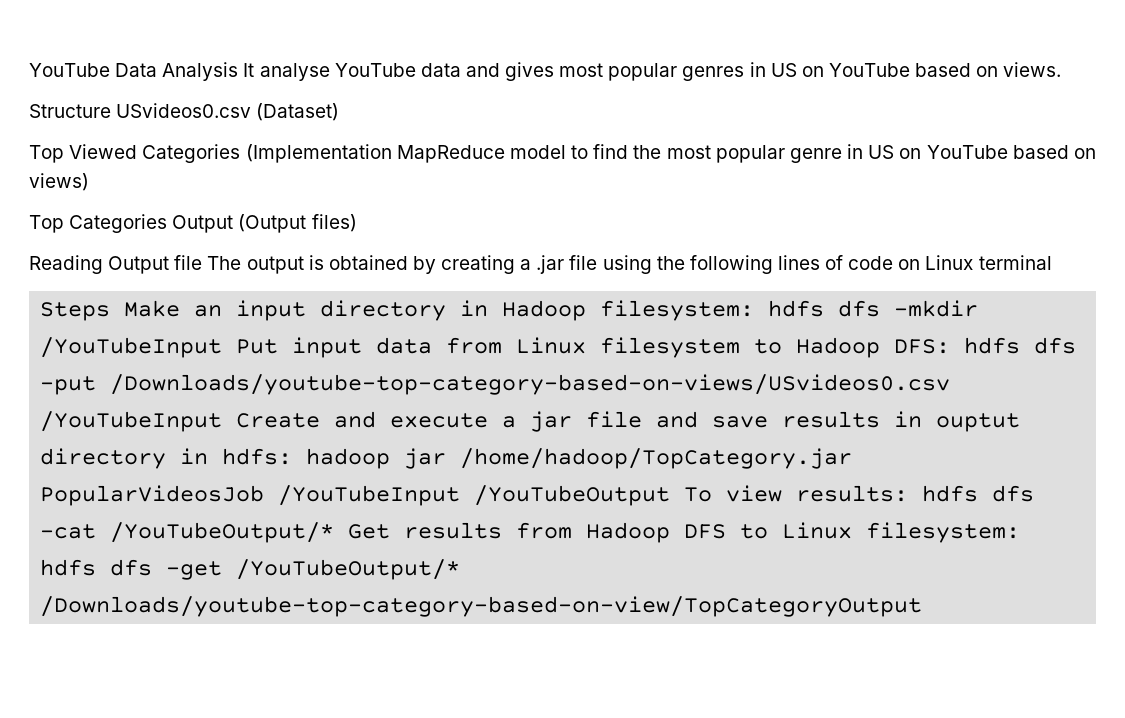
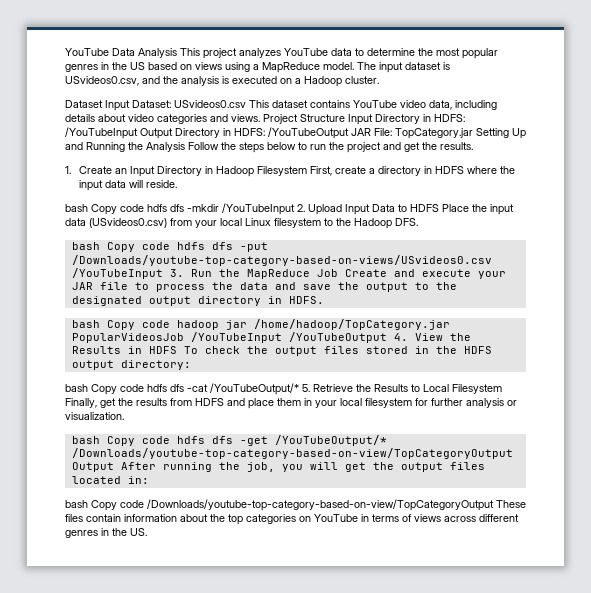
[243,62,1062,81] [29,103,340,121] [29,144,1096,163] [29,173,89,191] [29,214,357,233] [29,255,1052,274] [40,300,979,321] [40,337,951,358] It analyse YouTube data and gives most popular genres in US on YouTube based on views. // Structure USvideos0.csv (Dataset) // Top Viewed Categories (Implementation MapReduce model to find the most popular genre in US on YouTube based on views) // Top Categories Output (Output files) // Reading Output file The output is obtained by creating a .jar file using the following lines of code on Linux terminal // Steps Make an input directory in Hadoop filesystem: hdfs dfs -mkdir /YouTubeInput Put input data from Linux filesystem to Hadoop DFS: -> [180,48,498,59] [65,62,450,73] [65,76,379,87] [65,100,497,111] [65,114,465,125] [65,127,526,139] [65,142,473,153] [65,166,515,177] [78,180,177,191] [65,203,514,215] [65,218,418,229] [71,242,170,252] This project analyzes YouTube data to determine the most popular genres in the US based on views using a MapReduce model. The input dataset is USvideos0.csv, and the analysis is executed on a Hadoop cluster. // Dataset Input Dataset: USvideos0.csv This dataset contains YouTube video data, including details about video categories and views. Project Structure Input Directory in HDFS: /YouTubeInput Output Directory in HDFS: /YouTubeOutput JAR File: TopCategory.jar Setting Up and Running the Analysis Follow the steps below to run the project and get the results. // 1. Create an Input Directory in Hadoop Filesystem First, create a directory in HDFS where the input data will reside. // bash Copy code hdfs dfs -mkdir /YouTubeInput 2. Upload Input Data to HDFS Place the input data (USvideos0.csv) from your local Linux filesystem to the Hadoop DFS. // bash Copy code
[236,411,1021,432] [40,448,293,469] Create and execute a jar file and save results in ouptut directory in hdfs: -> [169,269,506,279] [71,282,457,292] [71,296,324,306] [71,320,170,330] 3. Run the MapReduce Job Create and execute your JAR file to process the data and save the output to the designated output directory in HDFS. // bash Copy code
[684,485,1035,502] [40,522,1021,543] To view results: hdfs dfs -cat /YouTubeOutput/* Get results from Hadoop DFS to Linux filesystem: -> [393,333,471,341] [71,346,492,356] [71,360,191,370] [65,383,502,395] [65,398,517,409] [65,412,124,420] [71,436,170,446] 4. View the Results in HDFS To check the output files stored in the HDFS output directory: // bash Copy code hdfs dfs -cat /YouTubeOutput/* 5. Retrieve the Results to Local Filesystem Finally, get the results from HDFS and place them in your local filesystem for further analysis or visualization. // bash Copy code
(923, 606) none -> [71,462,485,472] [71,476,149,484] [65,499,526,511] [65,514,519,525] [65,528,147,538] Output After running the job, you will get the output files located in: // bash Copy code /Downloads/youtube-top-category-based-on-view/TopCategoryOutput These files contain information about the top categories on YouTube in terms of views across different genres in the US.

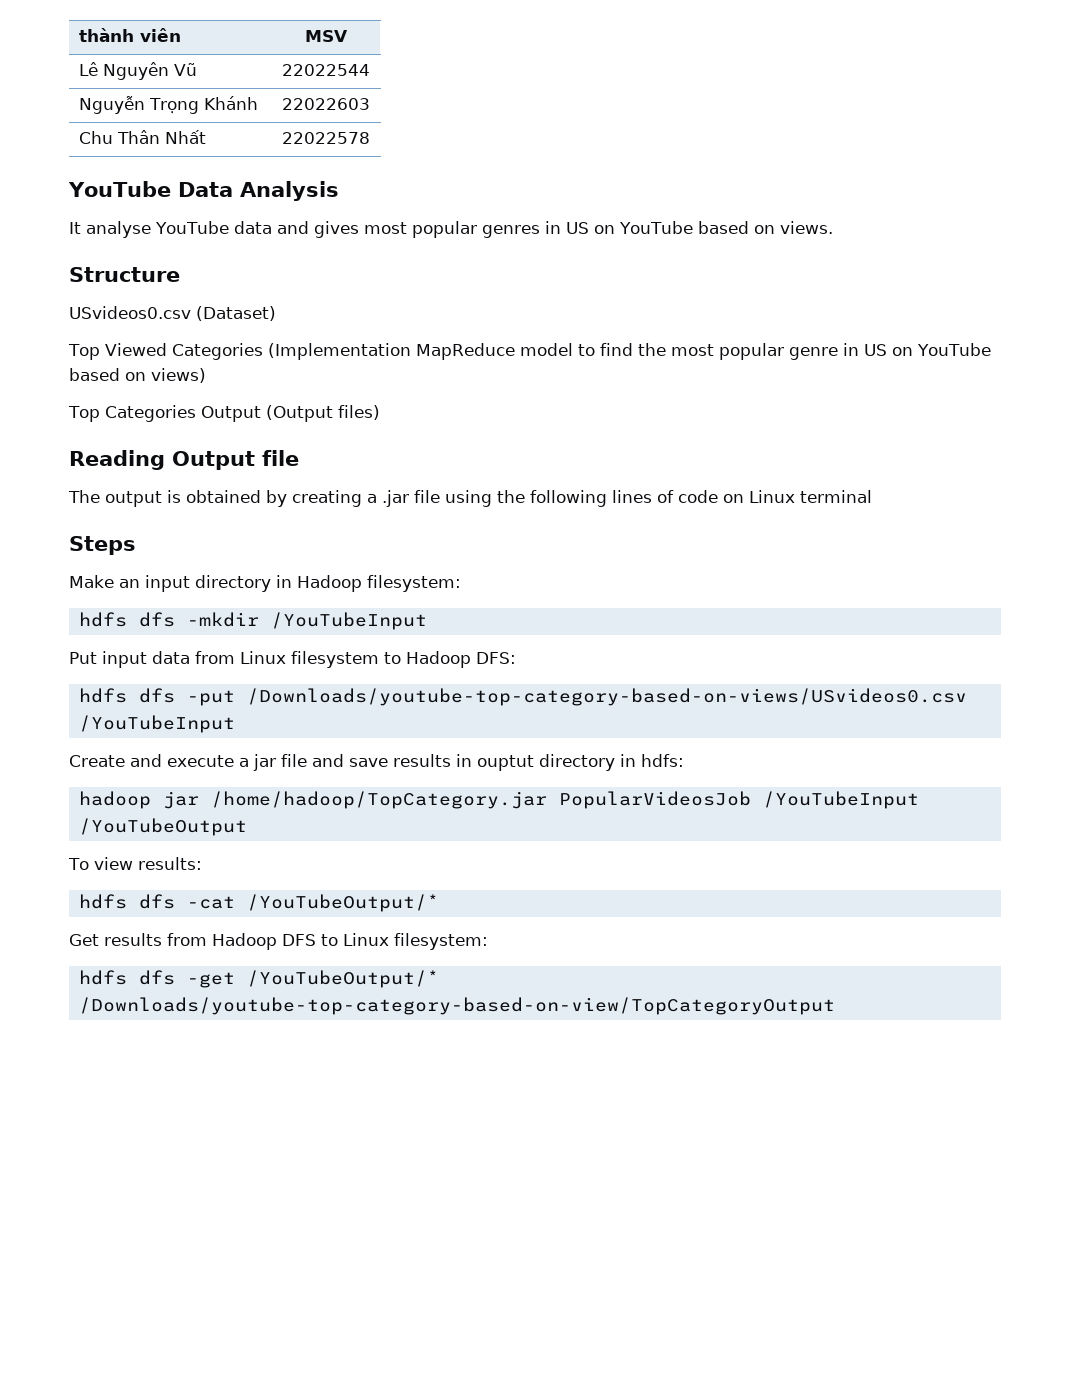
[65,48,498,59] [65,62,450,73] [65,76,379,87] [65,100,497,111] [65,114,465,125] [65,127,526,139] [65,142,473,153] [65,166,515,177] [78,180,177,191] [65,203,514,215] [65,218,418,229] [71,242,170,252] YouTube Data Analysis This project analyzes YouTube data to determine the most popular genres in the US based on views using a MapReduce model. The input dataset is USvideos0.csv, and the analysis is executed on a Hadoop cluster. // Dataset Input Dataset: USvideos0.csv This dataset contains YouTube video data, including details about video categories and views. Project Structure Input Directory in HDFS: /YouTubeInput Output Directory in HDFS: /YouTubeOutput JAR File: TopCategory.jar Setting Up and Running the Analysis Follow the steps below to run the project and get the results. // 1. Create an Input Directory in Hadoop Filesystem First, create a directory in HDFS where the input data will reside. // bash Copy code hdfs dfs -mkdir /YouTubeInput 2. Upload Input Data to HDFS Place the input data (USvideos0.csv) from your local Linux filesystem to the Hadoop DFS. // bash Copy code -> [79,28,182,42] [305,30,348,42] [79,62,198,80] [282,64,370,76] [79,96,259,114] [282,98,370,110] [79,130,207,144] [282,132,370,144] [68,181,339,201] [69,221,833,238] [69,267,180,282] [69,306,276,321] [68,343,991,360] [69,368,206,383] [68,405,380,422] [69,450,299,470] [68,490,872,507] [69,536,136,555] [69,575,461,592] [78,612,427,630] [69,651,516,668] thành viên | MSV // Lê Nguyên Vũ | 22022544 // Nguyễn Trọng Khánh | 22022603 // Chu Thân Nhất | 22022578 // YouTube Data Analysis // It analyse YouTube data and gives most popular genres in US on YouTube based on views. // Structure // USvideos0.csv (Dataset) // Top Viewed Categories (Implementation MapReduce model to find the most popular genre in US on YouTube based on views) // Top Categories Output (Output files) // Reading Output file // The output is obtained by creating a .jar file using the following lines of code on Linux terminal // Steps // Make an input directory in Hadoop filesystem: // hdfs dfs -mkdir /YouTubeInput // Put input data from Linux filesystem to Hadoop DFS: //
[169,269,506,279] [71,282,457,292] [71,296,324,306] [71,320,170,330] 3. Run the MapReduce Job Create and execute your JAR file to process the data and save the output to the designated output directory in HDFS. // bash Copy code -> [69,754,684,771] // Create and execute a jar file and save results in ouptut directory in hdfs: //
[393,333,471,341] [71,346,492,356] [71,360,191,370] [65,383,502,395] [65,398,517,409] [65,412,124,420] [71,436,170,446] 4. View the Results in HDFS To check the output files stored in the HDFS output directory: // bash Copy code hdfs dfs -cat /YouTubeOutput/* 5. Retrieve the Results to Local Filesystem Finally, get the results from HDFS and place them in your local filesystem for further analysis or visualization. // bash Copy code -> [68,857,202,870] [78,894,439,912] [69,933,488,950] // To view results: // hdfs dfs -cat /YouTubeOutput/* // Get results from Hadoop DFS to Linux filesystem: //
[71,462,485,472] [71,476,149,484] [65,499,526,511] [65,514,519,525] [65,528,147,538] Output After running the job, you will get the output files located in: // bash Copy code /Downloads/youtube-top-category-based-on-view/TopCategoryOutput These files contain information about the top categories on YouTube in terms of views across different genres in the US. -> (835, 1006) none

